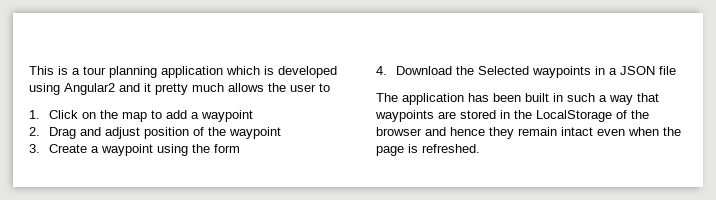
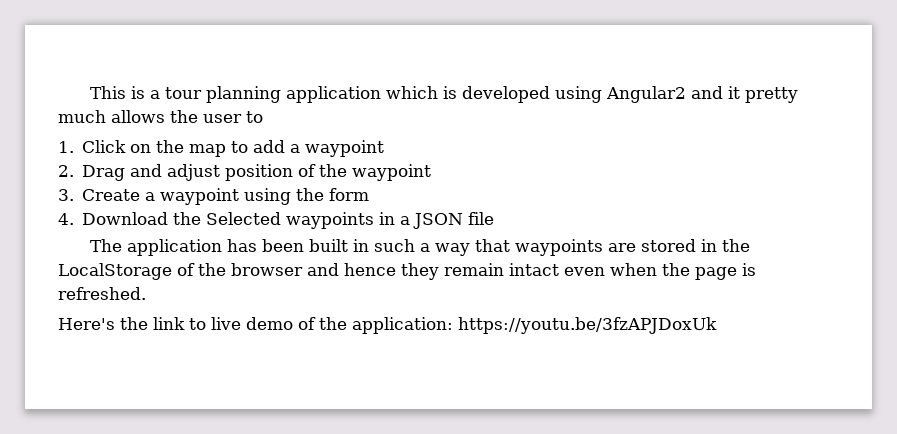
(480, 148) none -> [58,317,717,334] // Here's the link to live demo of the application: https://youtu.be/3fzAPJDoxUk

